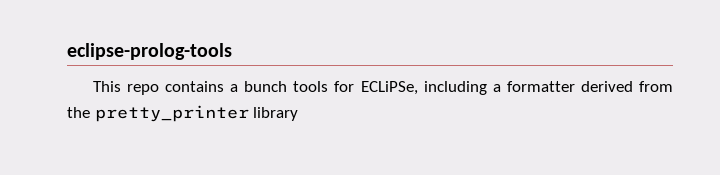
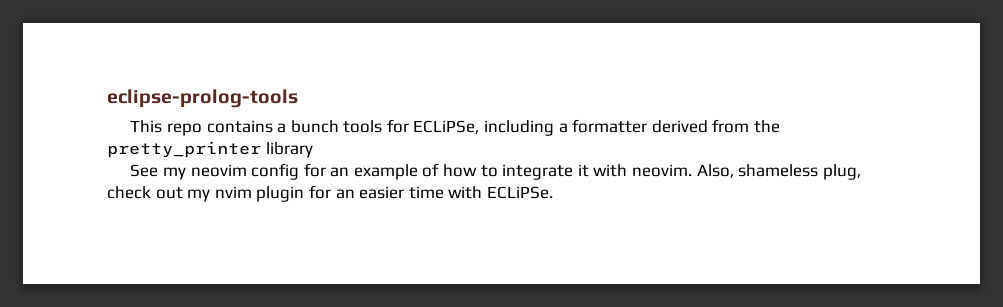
(299, 114) none -> [130,163,861,180] [107,185,553,202] // See my neovim config for an example of how to integrate it with neovim. Also, shameless plug, check out my nvim plugin for an easier time with ECLiPSe.

